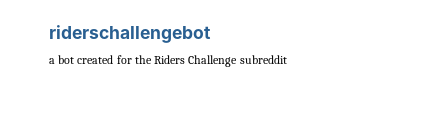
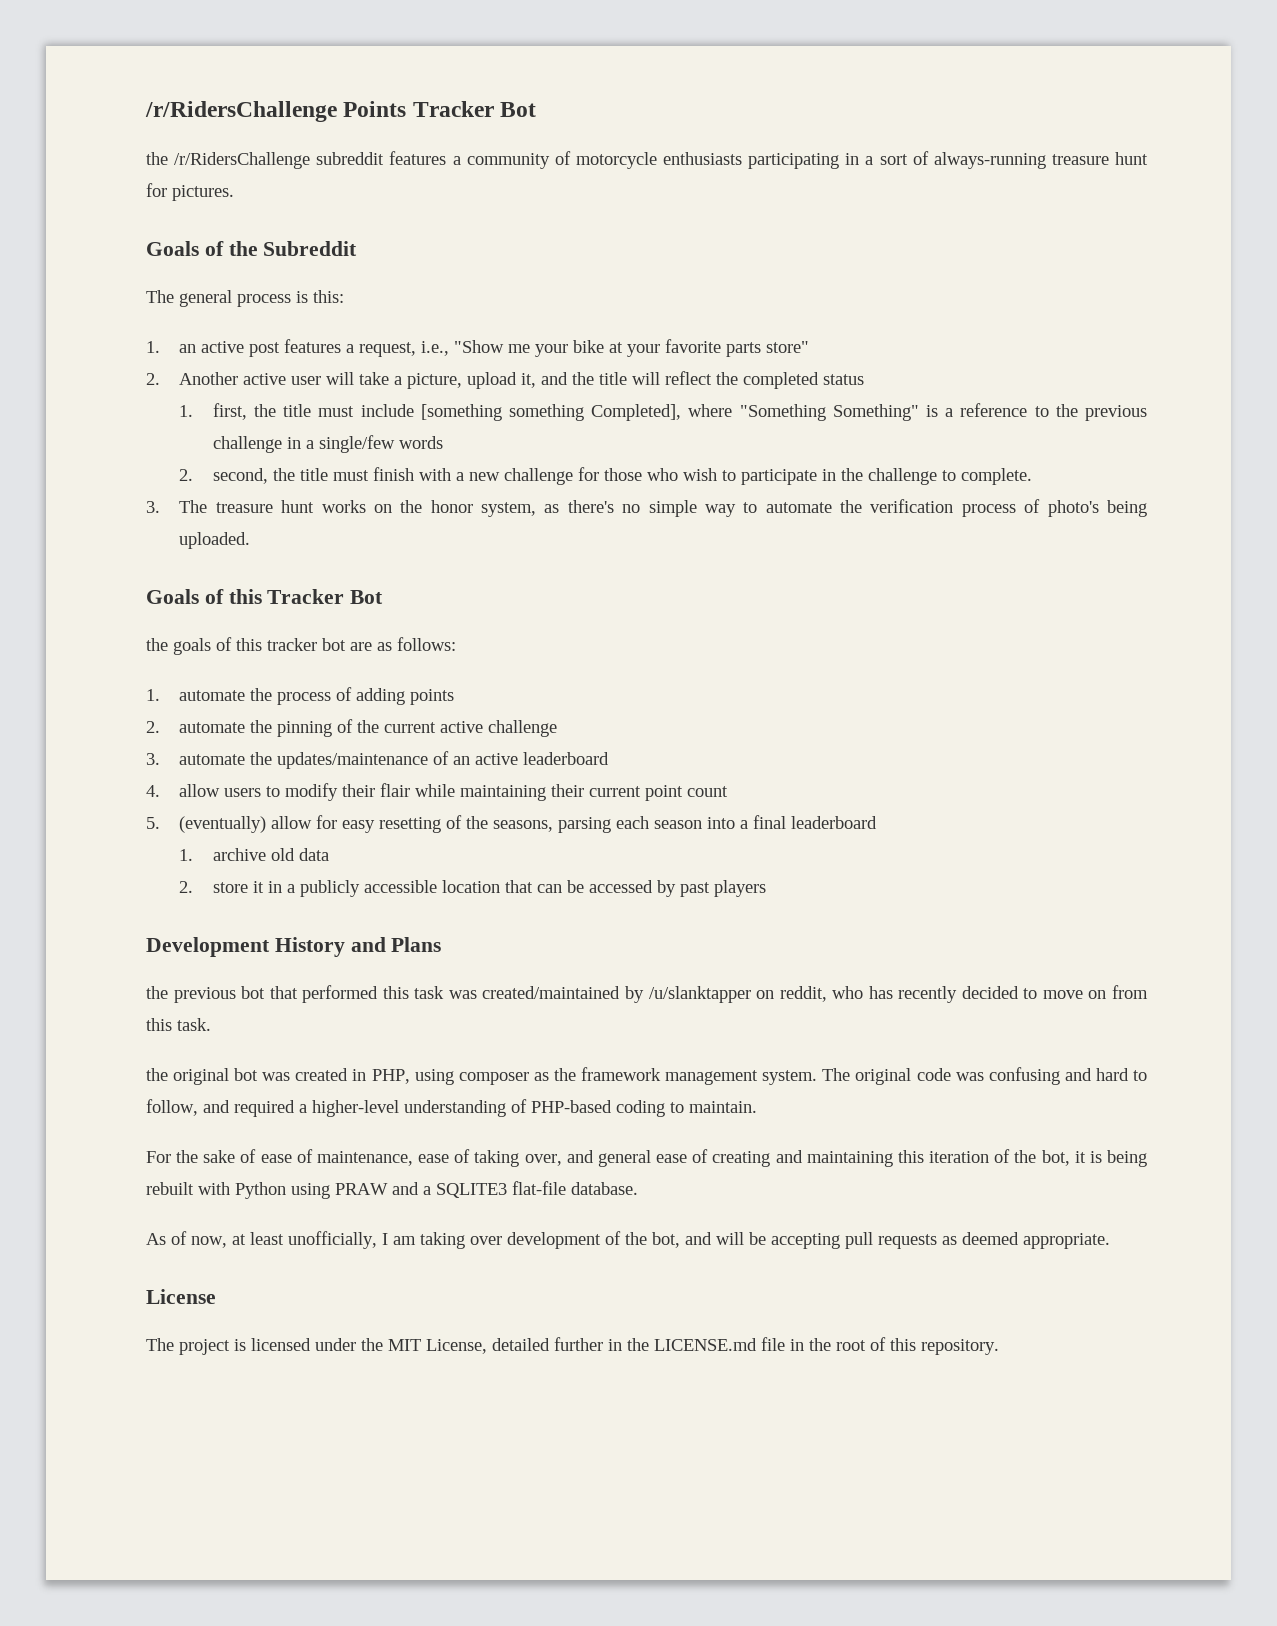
[49,25,211,43] [49,55,287,67] riderschallengebot // a bot created for the Riders Challenge subreddit -> [145,101,537,122] [146,151,1148,169] [146,183,234,201] [146,241,358,256] [146,290,344,307] [146,339,810,357] [146,371,865,389] [179,403,1147,421] [212,435,443,453] [179,467,1032,485] [146,499,1148,517] [179,532,251,549] [146,589,384,604] [146,637,456,655] [146,687,455,705] [146,719,558,737] [146,751,610,769] [146,783,729,801] [146,815,878,833] [179,848,329,861] [179,880,766,897] [146,937,442,957] [146,985,1148,1003] [146,1018,211,1031] [146,1067,1147,1085] [146,1099,757,1117] [146,1149,1147,1167] [146,1181,638,1199] [146,1231,1110,1249] [146,1289,216,1304] [146,1337,999,1355] /r/RidersChallenge Points Tracker Bot // the /r/RidersChallenge subreddit features a community of motorcycle enthusiasts participating in a sort of always-running treasure hunt for pictures. // Goals of the Subreddit // The general process is this: // 1. an active post features a request, i.e., "Show me your bike at your favorite parts store" // 2. Another active user will take a picture, upload it, and the title will reflect the completed status // 1. first, the title must include [something something Completed], where "Something Something" is a reference to the previous challenge in a single/few words // 2. second, the title must finish with a new challenge for those who wish to participate in the challenge to complete. // 3. The treasure hunt works on the honor system, as there's no simple way to automate the verification process of photo's being uploaded. // Goals of this Tracker Bot // the goals of this tracker bot are as follows: // 1. automate the process of adding points // 2. automate the pinning of the current active challenge // 3. automate the updates/maintenance of an active leaderboard // 4. allow users to modify their flair while maintaining their current point count // 5. (eventually) allow for easy resetting of the seasons, parsing each season into a final leaderboard // 1. archive old data // 2. store it in a publicly accessible location that can be accessed by past players // Development History and Plans // the previous bot that performed this task was created/maintained by /u/slanktapper on reddit, who has recently decided to move on from this task. // the original bot was created in PHP, using composer as the framework management system. The original code was confusing and hard to follow, and required a higher-level understanding of PHP-based coding to maintain. // For the sake of ease of maintenance, ease of taking over, and general ease of creating and maintaining this iteration of the bot, it is being rebuilt with Python using PRAW and a SQLITE3 flat-file database. // As of now, at least unofficially, I am taking over development of the bot, and will be accepting pull requests as deemed appropriate. // License // The project is licensed under the MIT License, detailed further in the LICENSE.md file in the root of this repository.

